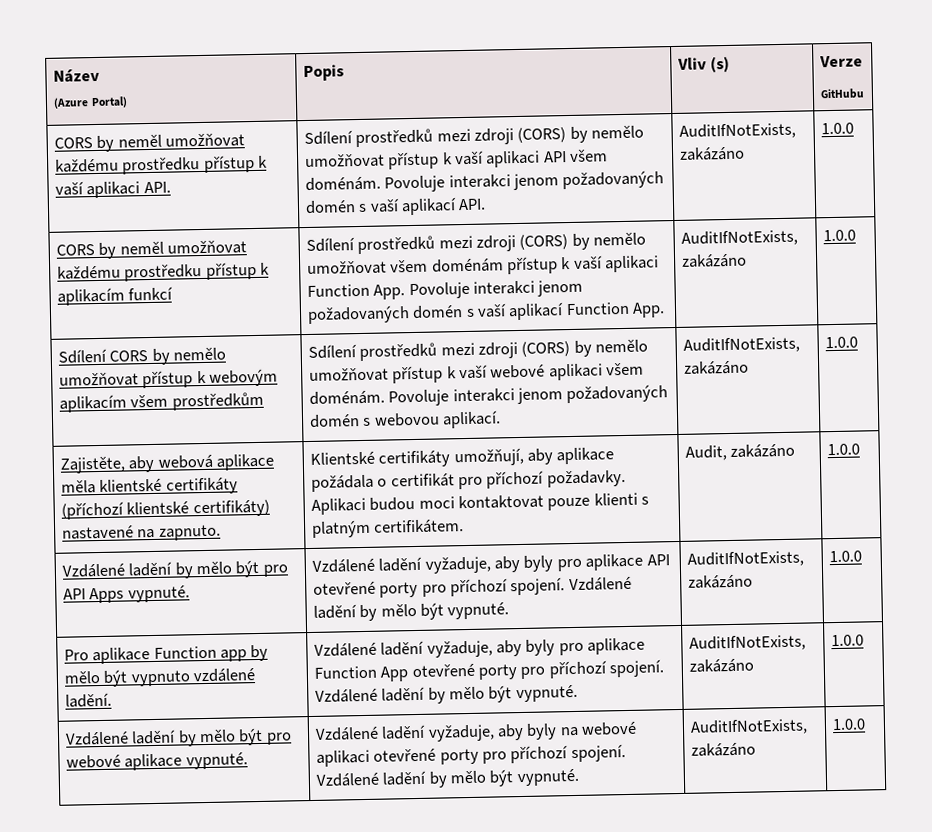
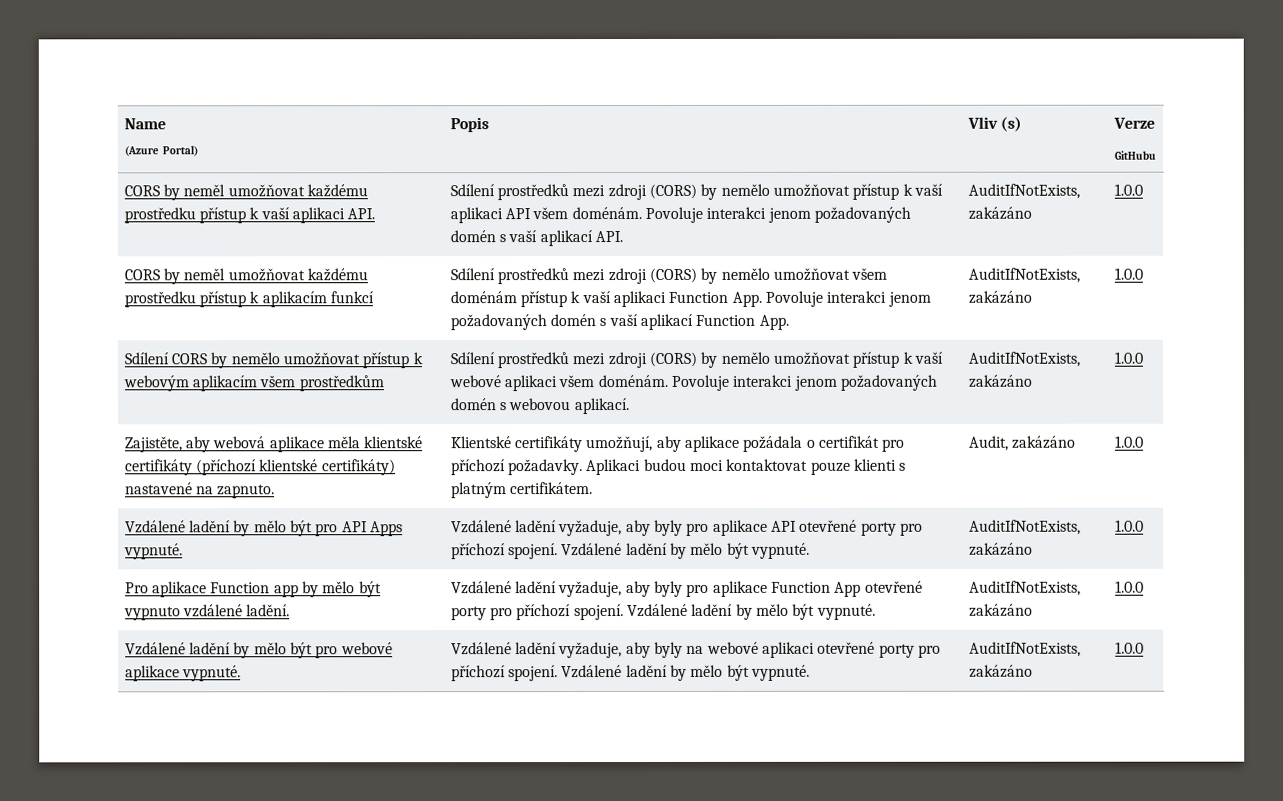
[52,68,100,83] Název -> [123,118,166,130] Name

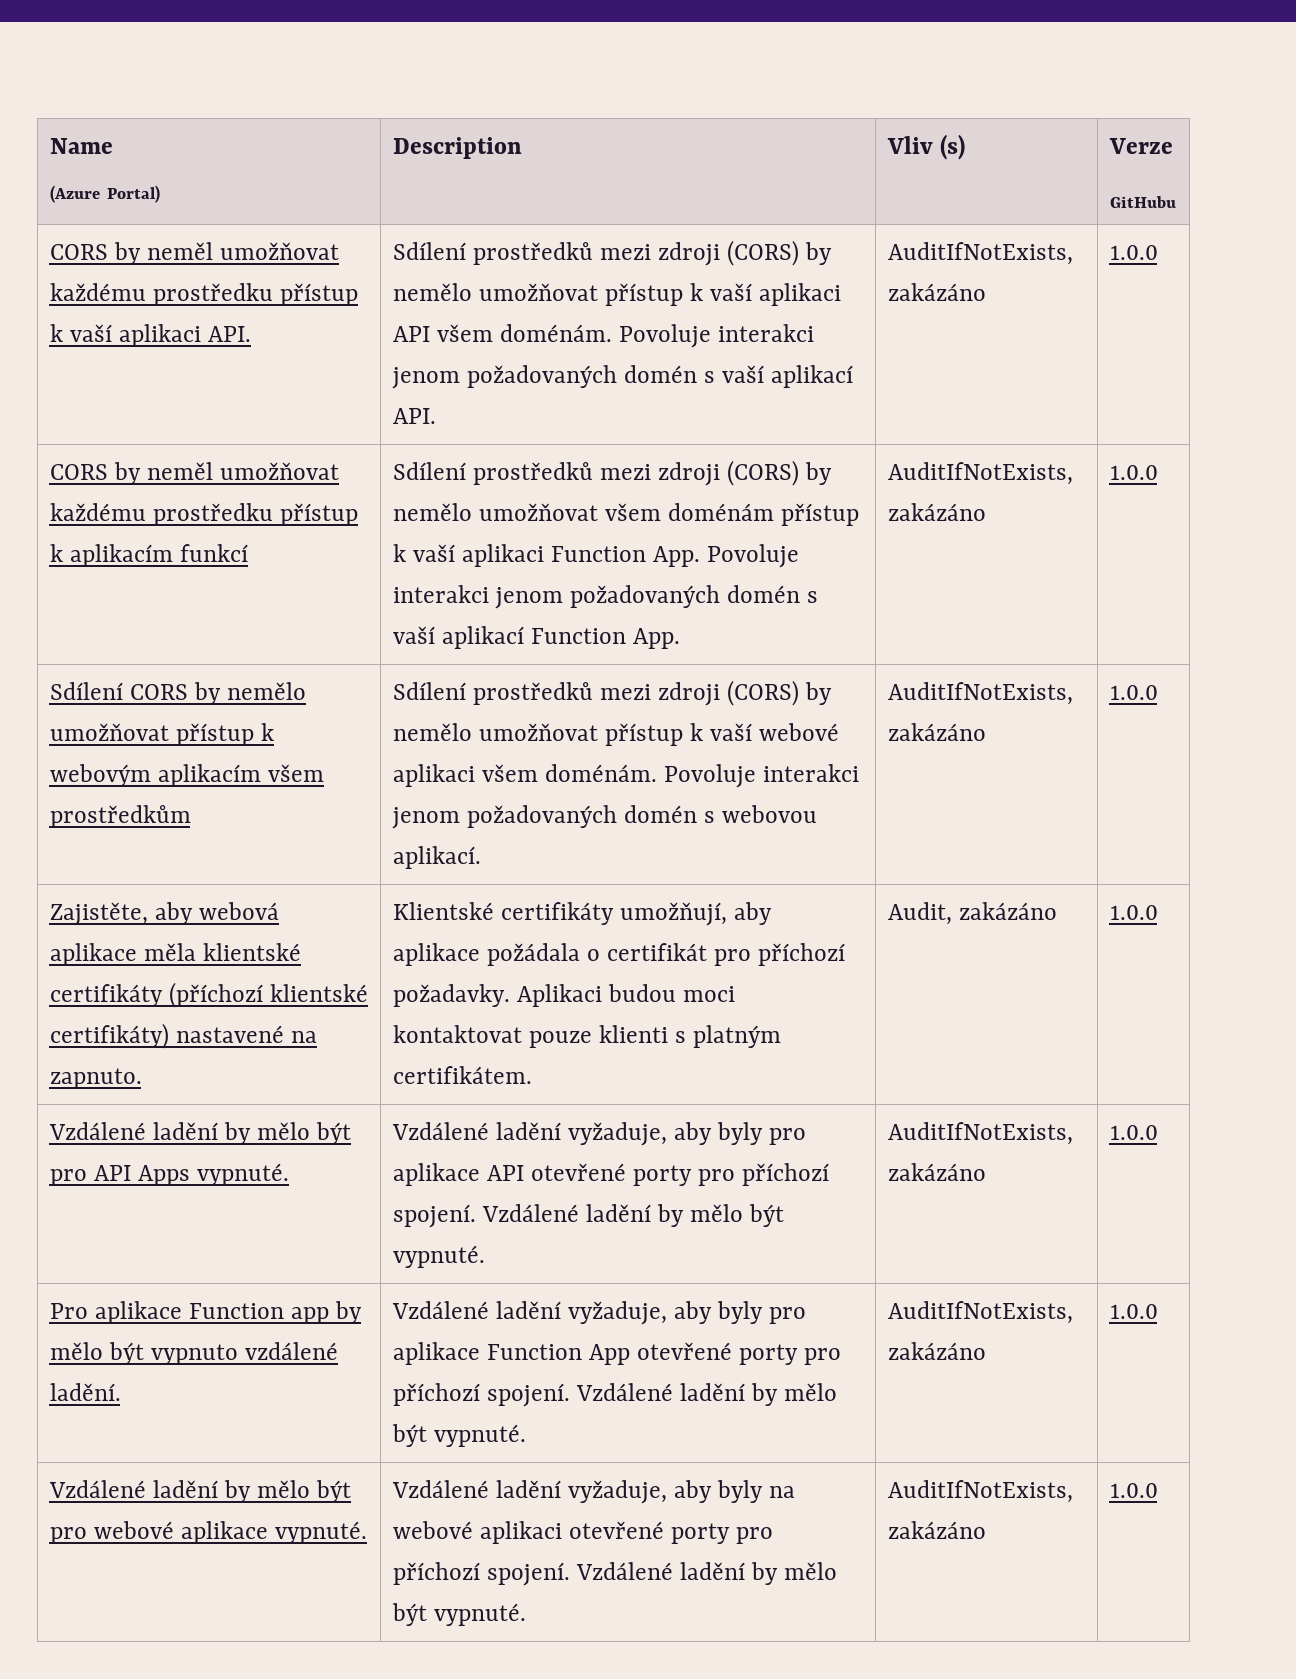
[449,117,489,133] Popis -> [392,137,522,159] Description

